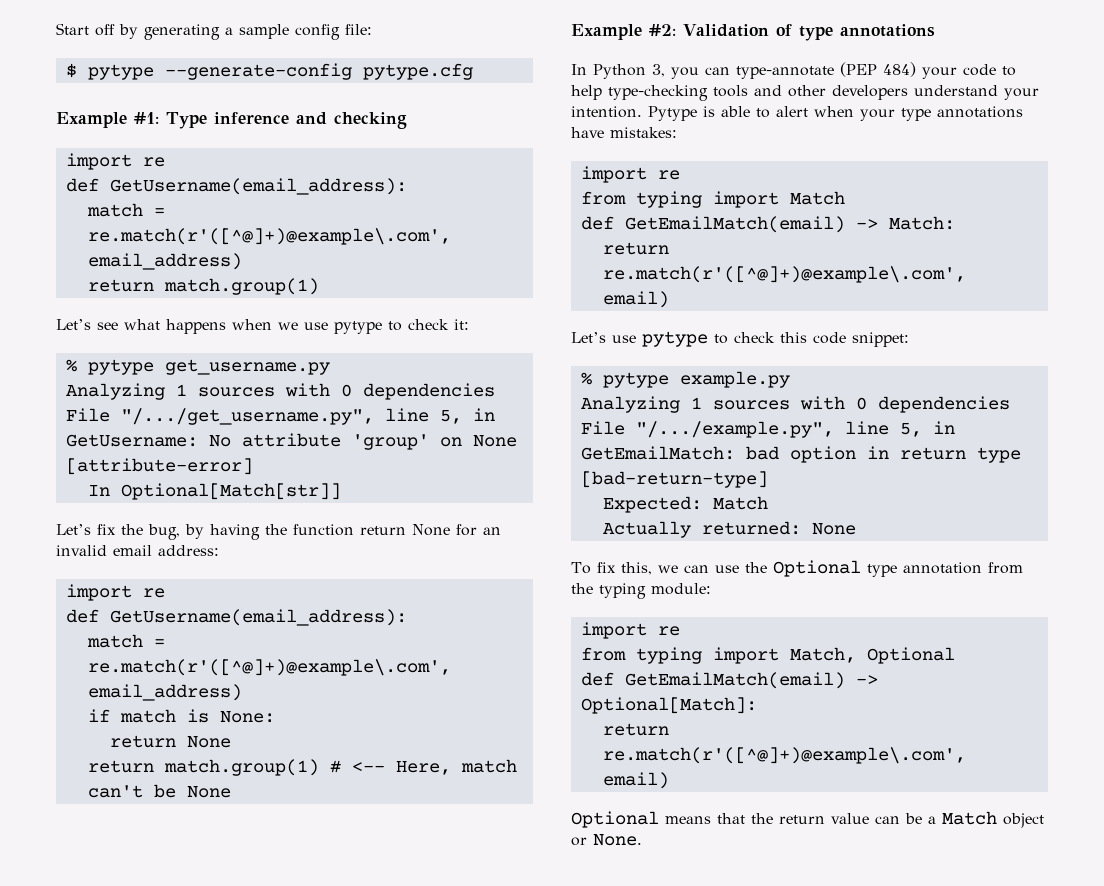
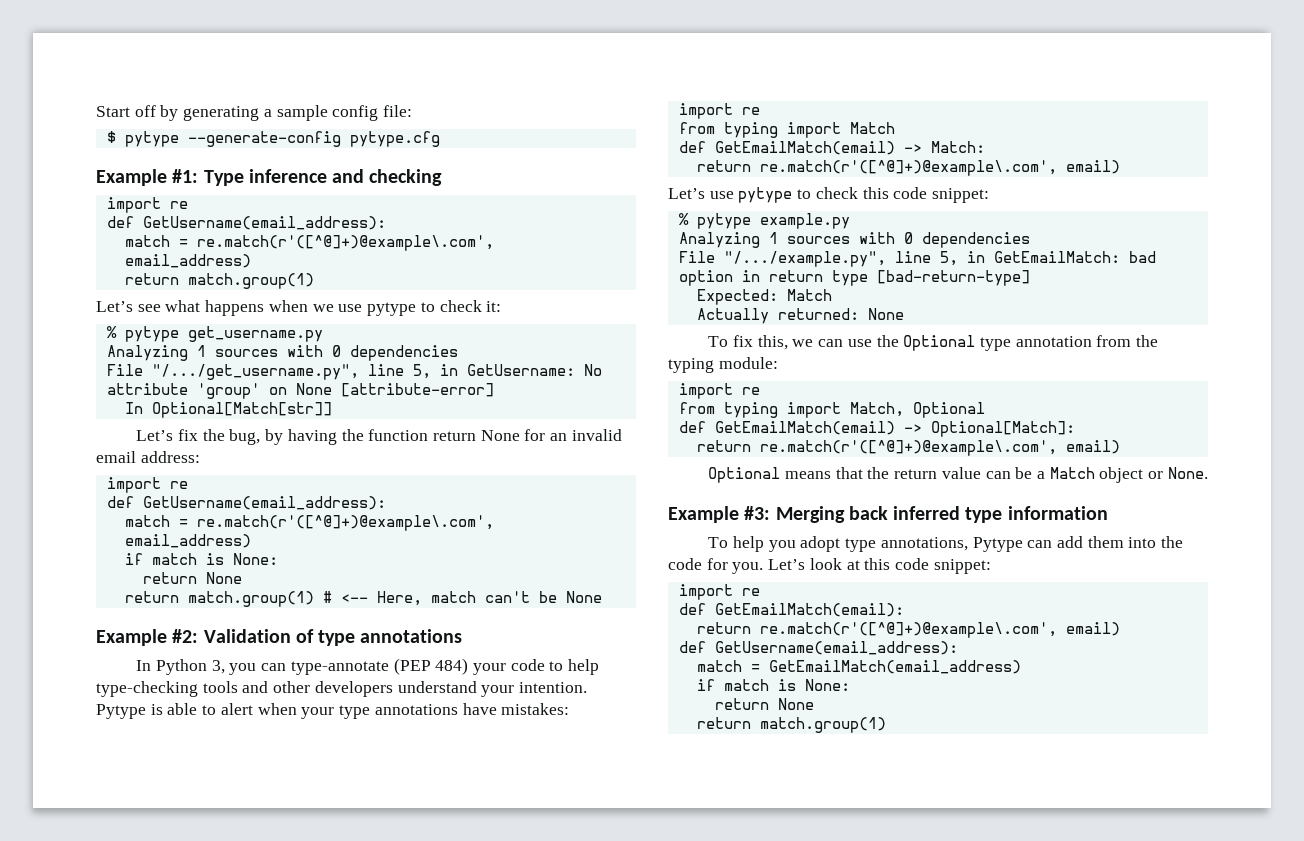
(642, 840) none -> [668,506,1108,523] [708,536,1184,552] [668,558,991,574] [678,584,760,600] [678,603,904,617] [696,622,1120,638] [678,641,958,655] [696,660,1021,674] [696,679,850,691] [714,698,814,710] [696,717,886,733] // Example #3: Merging back inferred type information // To help you adopt type annotations, Pytype can add them into the code for you. Let’s look at this code snippet: // import re // def GetEmailMatch(email): // return re.match(r'([^@]+)@example\.com', email) // def GetUsername(email_address): // match = GetEmailMatch(email_address) // if match is None: // return None // return match.group(1)

